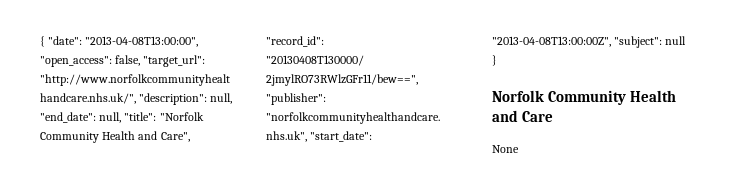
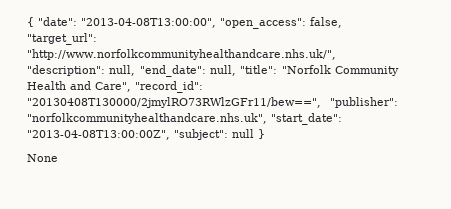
[492,90,677,105] [492,110,554,122] // Norfolk Community Health and Care -> (265, 134) none

